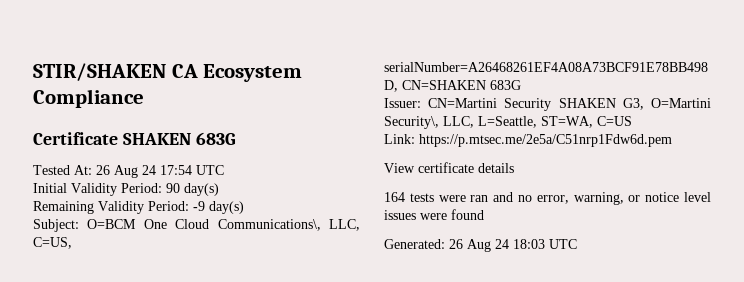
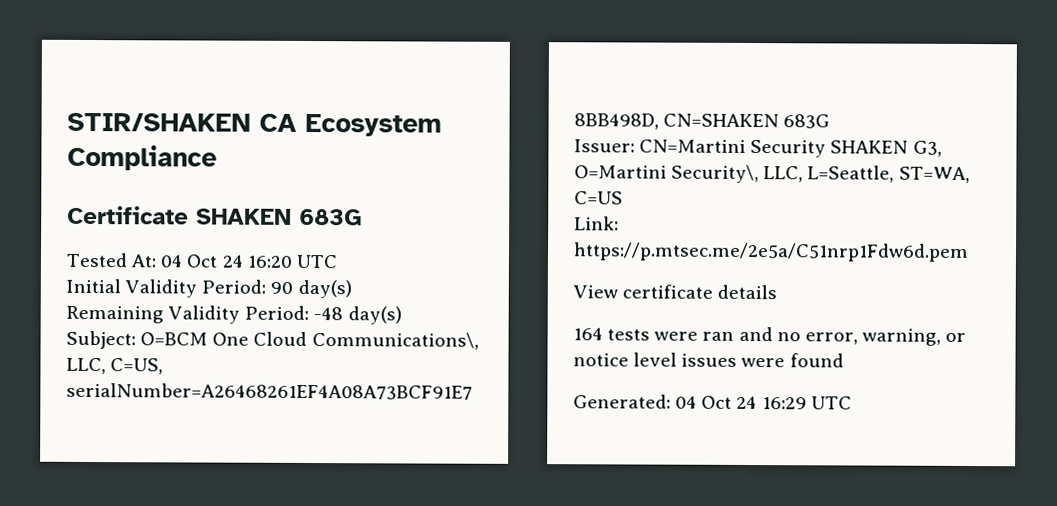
[96,165,192,178] 26 Aug 24 17:54 -> [160,254,292,268] 04 Oct 24 16:20
[193,201,205,211] -9 -> [313,307,344,321] -48
[449,239,545,252] 26 Aug 24 18:03 -> [675,395,807,410] 04 Oct 24 16:29

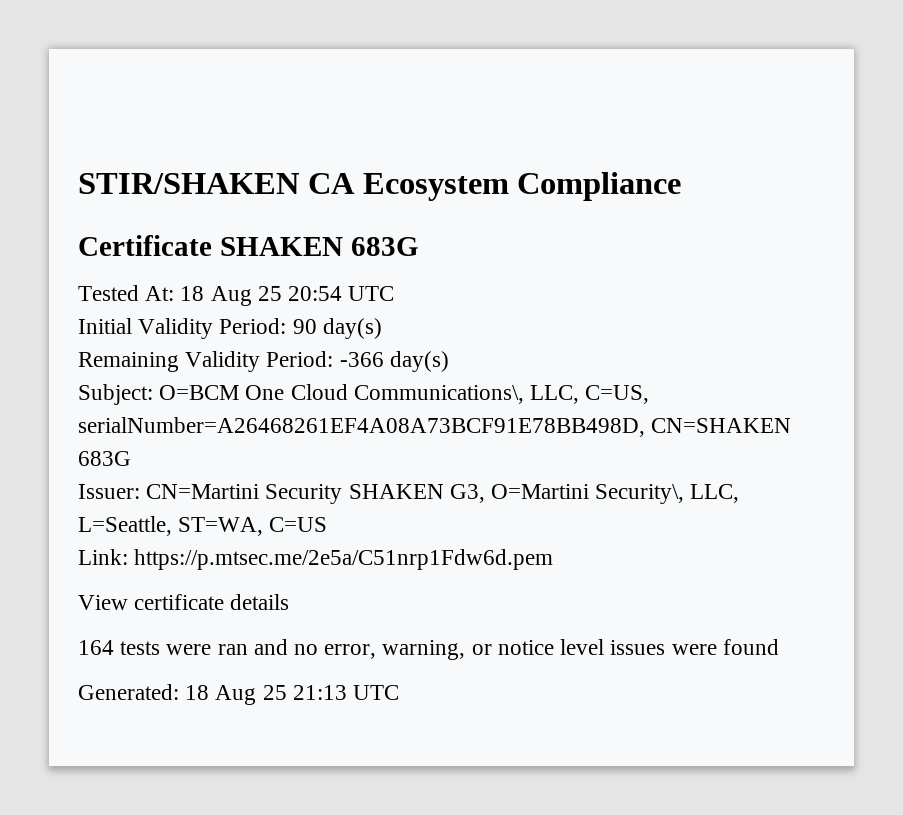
[160,254,292,268] 04 Oct 24 16:20 -> [180,286,343,306] 18 Aug 25 20:54
[313,307,344,321] -48 -> [339,352,384,367] -366
[675,395,807,410] 04 Oct 24 16:29 -> [185,685,347,705] 18 Aug 25 21:13

